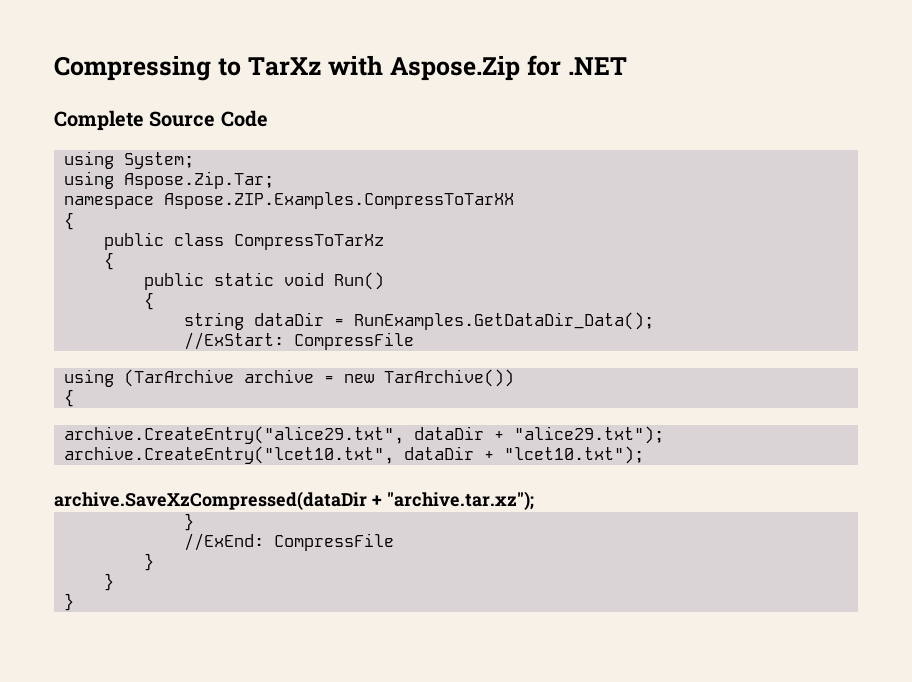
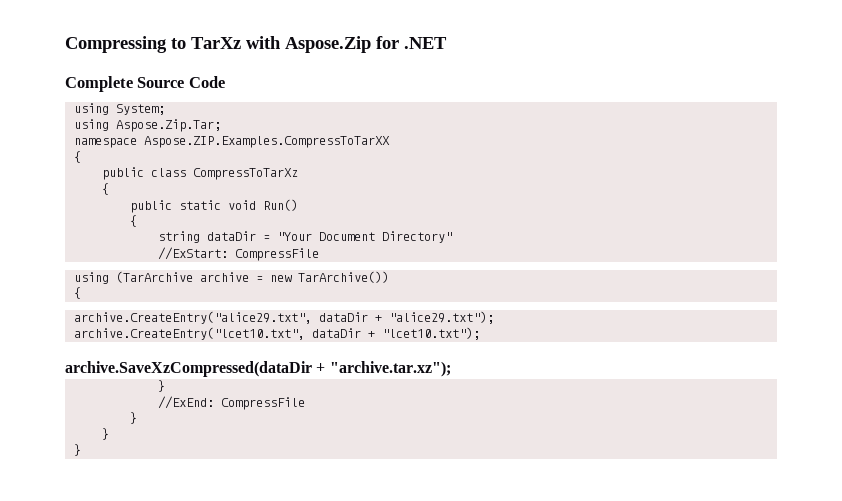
[353,312,654,330] RunExamples.GetDataDir_Data(); -> [276,231,452,243] "Your Document Directory"

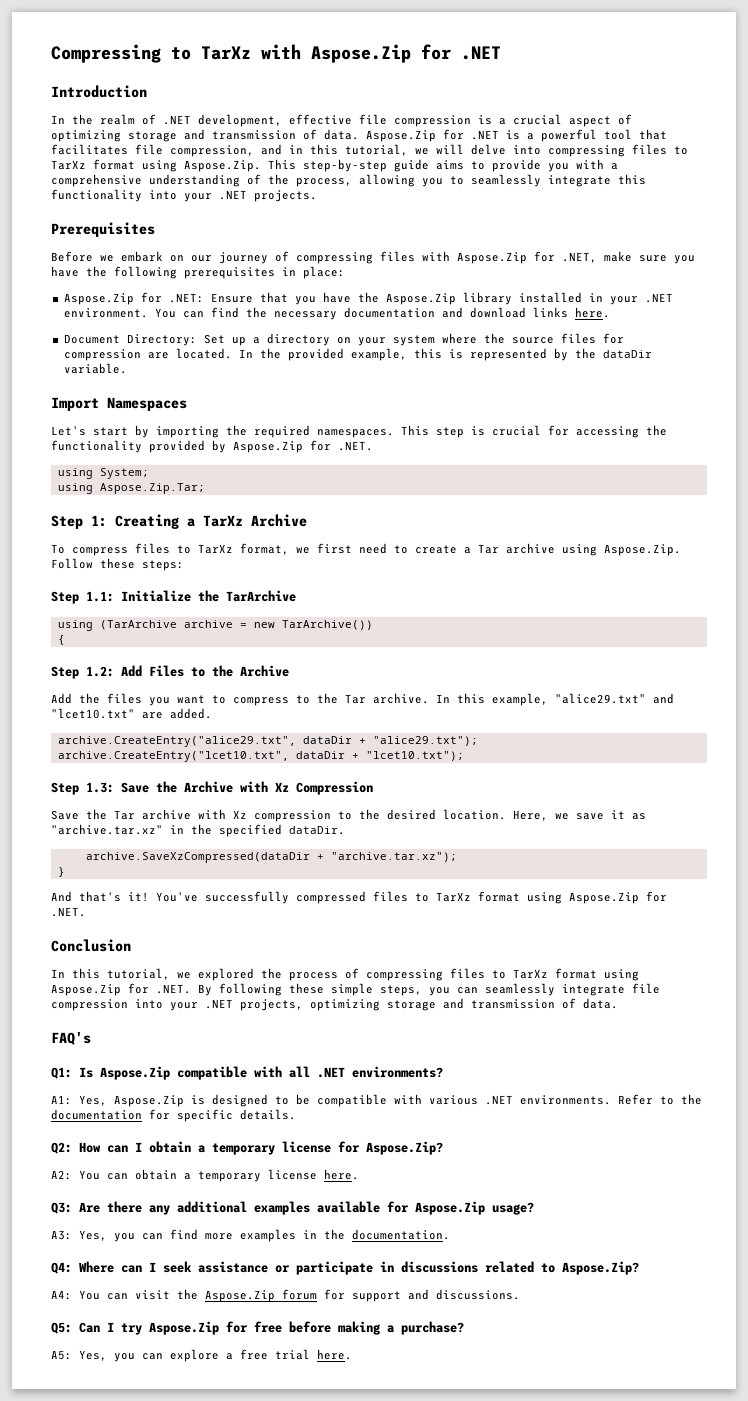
[65,76,225,92] [73,103,165,115] [73,119,221,132] [73,136,390,148] [73,151,81,163] [101,167,298,180] [101,183,109,195] [129,199,298,213] [129,215,137,227] [157,231,452,243] [157,247,319,261] Complete Source Code // using System; // using Aspose.Zip.Tar; // namespace Aspose.ZIP.Examples.CompressToTarXX // { // public class CompressToTarXz // { // public static void Run() // { // string dataDir = "Your Document Directory" // //ExStart: CompressFile -> [51,85,147,98] [51,114,632,127] [51,129,667,142] [51,144,688,157] [51,159,618,172] [51,174,646,187] [51,189,317,202] [51,222,155,237] [51,251,695,264] [51,266,345,279] [63,292,673,305] [63,307,610,320] [63,333,624,346] [63,348,652,361] [63,363,127,374] [51,397,187,411] [51,425,667,438] [51,440,373,453] [57,468,149,479] [57,483,205,494] [51,514,307,529] [51,543,681,556] [51,558,184,571] [51,590,296,604] Introduction // In the realm of .NET development, effective file compression is a crucial aspect of optimizing storage and transmission of data. Aspose.Zip for .NET is a powerful tool that facilitates file compression, and in this tutorial, we will delve into compressing files to TarXz format using Aspose.Zip. This step-by-step guide aims to provide you with a comprehensive understanding of the process, allowing you to seamlessly integrate this functionality into your .NET projects. // Prerequisites // Before we embark on our journey of compressing files with Aspose.Zip for .NET, make sure you have the following prerequisites in place: // Aspose.Zip for .NET: Ensure that you have the Aspose.Zip library installed in your .NET environment. You can find the necessary documentation and download links here. // Document Directory: Set up a directory on your system where the source files for compression are located. In the provided example, this is represented by the dataDir variable. // Import Namespaces // Let's start by importing the required namespaces. This step is crucial for accessing the functionality provided by Aspose.Zip for .NET. // using System; // using Aspose.Zip.Tar; // Step 1: Creating a TarXz Archive // To compress files to TarXz format, we first need to create a Tar archive using Aspose.Zip. Follow these steps: // Step 1.1: Initialize the TarArchive
(81, 293) none -> [51,665,289,679] [51,693,674,706] [51,708,212,719] // Step 1.2: Add Files to the Archive // Add the files you want to compress to the Tar archive. In this example, "alice29.txt" and "lcet10.txt" are added.
[65,361,451,377] [157,380,165,392] [157,396,305,410] [129,412,137,424] [101,428,109,440] [73,444,81,456] archive.SaveXzCompressed(dataDir + "archive.tar.xz"); // } // //ExEnd: CompressFile // } // } // } -> [51,781,373,795] [51,809,646,822] [51,824,345,837] [85,852,457,863] [57,867,65,877] [51,891,667,904] [51,907,86,917] [51,939,131,952] [51,968,639,981] [51,983,660,996] [51,998,618,1011] [51,1032,91,1045] [51,1066,443,1080] [51,1094,702,1107] [51,1109,296,1122] [51,1141,443,1155] [51,1169,359,1182] [51,1201,534,1215] [51,1229,450,1242] [51,1261,639,1275] [51,1289,520,1302] [51,1321,464,1335] [51,1349,352,1362] Step 1.3: Save the Archive with Xz Compression // Save the Tar archive with Xz compression to the desired location. Here, we save it as "archive.tar.xz" in the specified dataDir. // archive.SaveXzCompressed(dataDir + "archive.tar.xz"); // } // And that's it! You've successfully compressed files to TarXz format using Aspose.Zip for .NET. // Conclusion // In this tutorial, we explored the process of compressing files to TarXz format using Aspose.Zip for .NET. By following these simple steps, you can seamlessly integrate file compression into your .NET projects, optimizing storage and transmission of data. // FAQ's // Q1: Is Aspose.Zip compatible with all .NET environments? // A1: Yes, Aspose.Zip is designed to be compatible with various .NET environments. Refer to the documentation for specific details. // Q2: How can I obtain a temporary license for Aspose.Zip? // A2: You can obtain a temporary license here. // Q3: Are there any additional examples available for Aspose.Zip usage? // A3: Yes, you can find more examples in the documentation. // Q4: Where can I seek assistance or participate in discussions related to Aspose.Zip? // A4: You can visit the Aspose.Zip forum for support and discussions. // Q5: Can I try Aspose.Zip for free before making a purchase? // A5: Yes, you can explore a free trial here.

